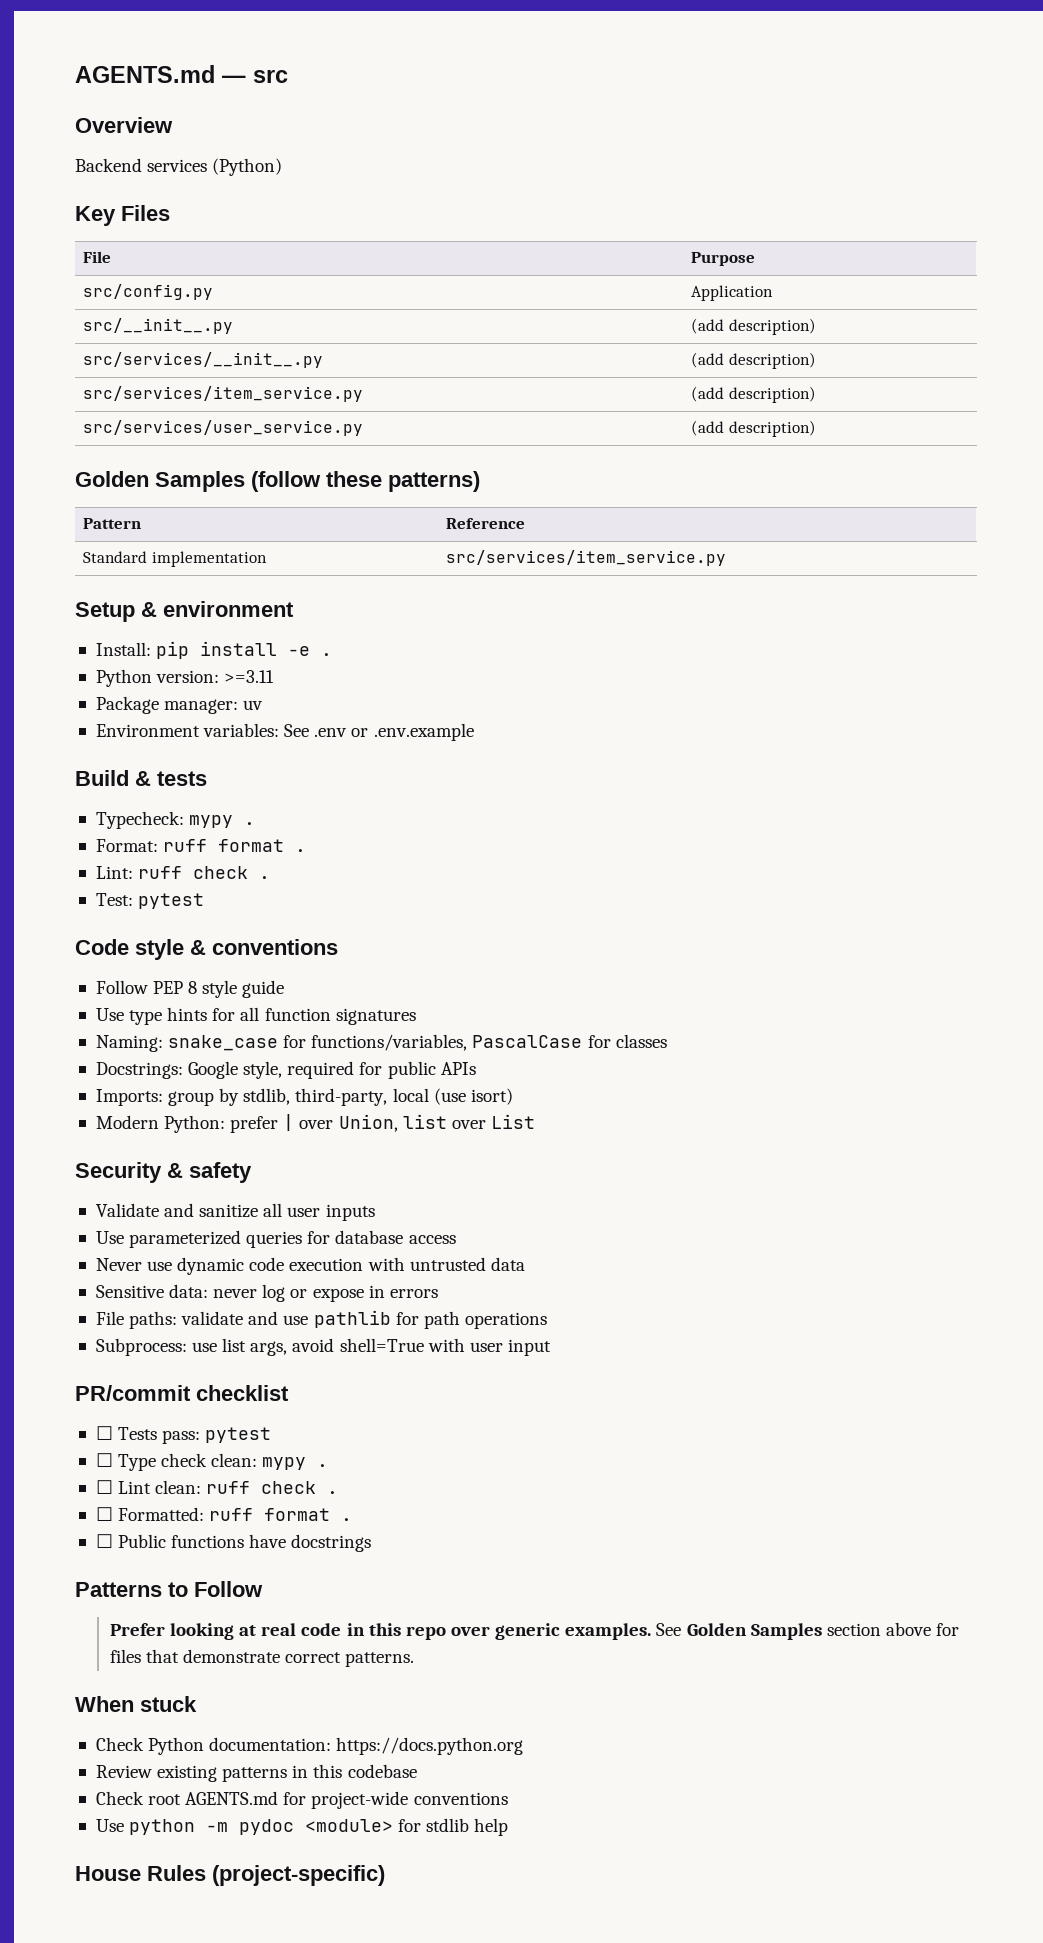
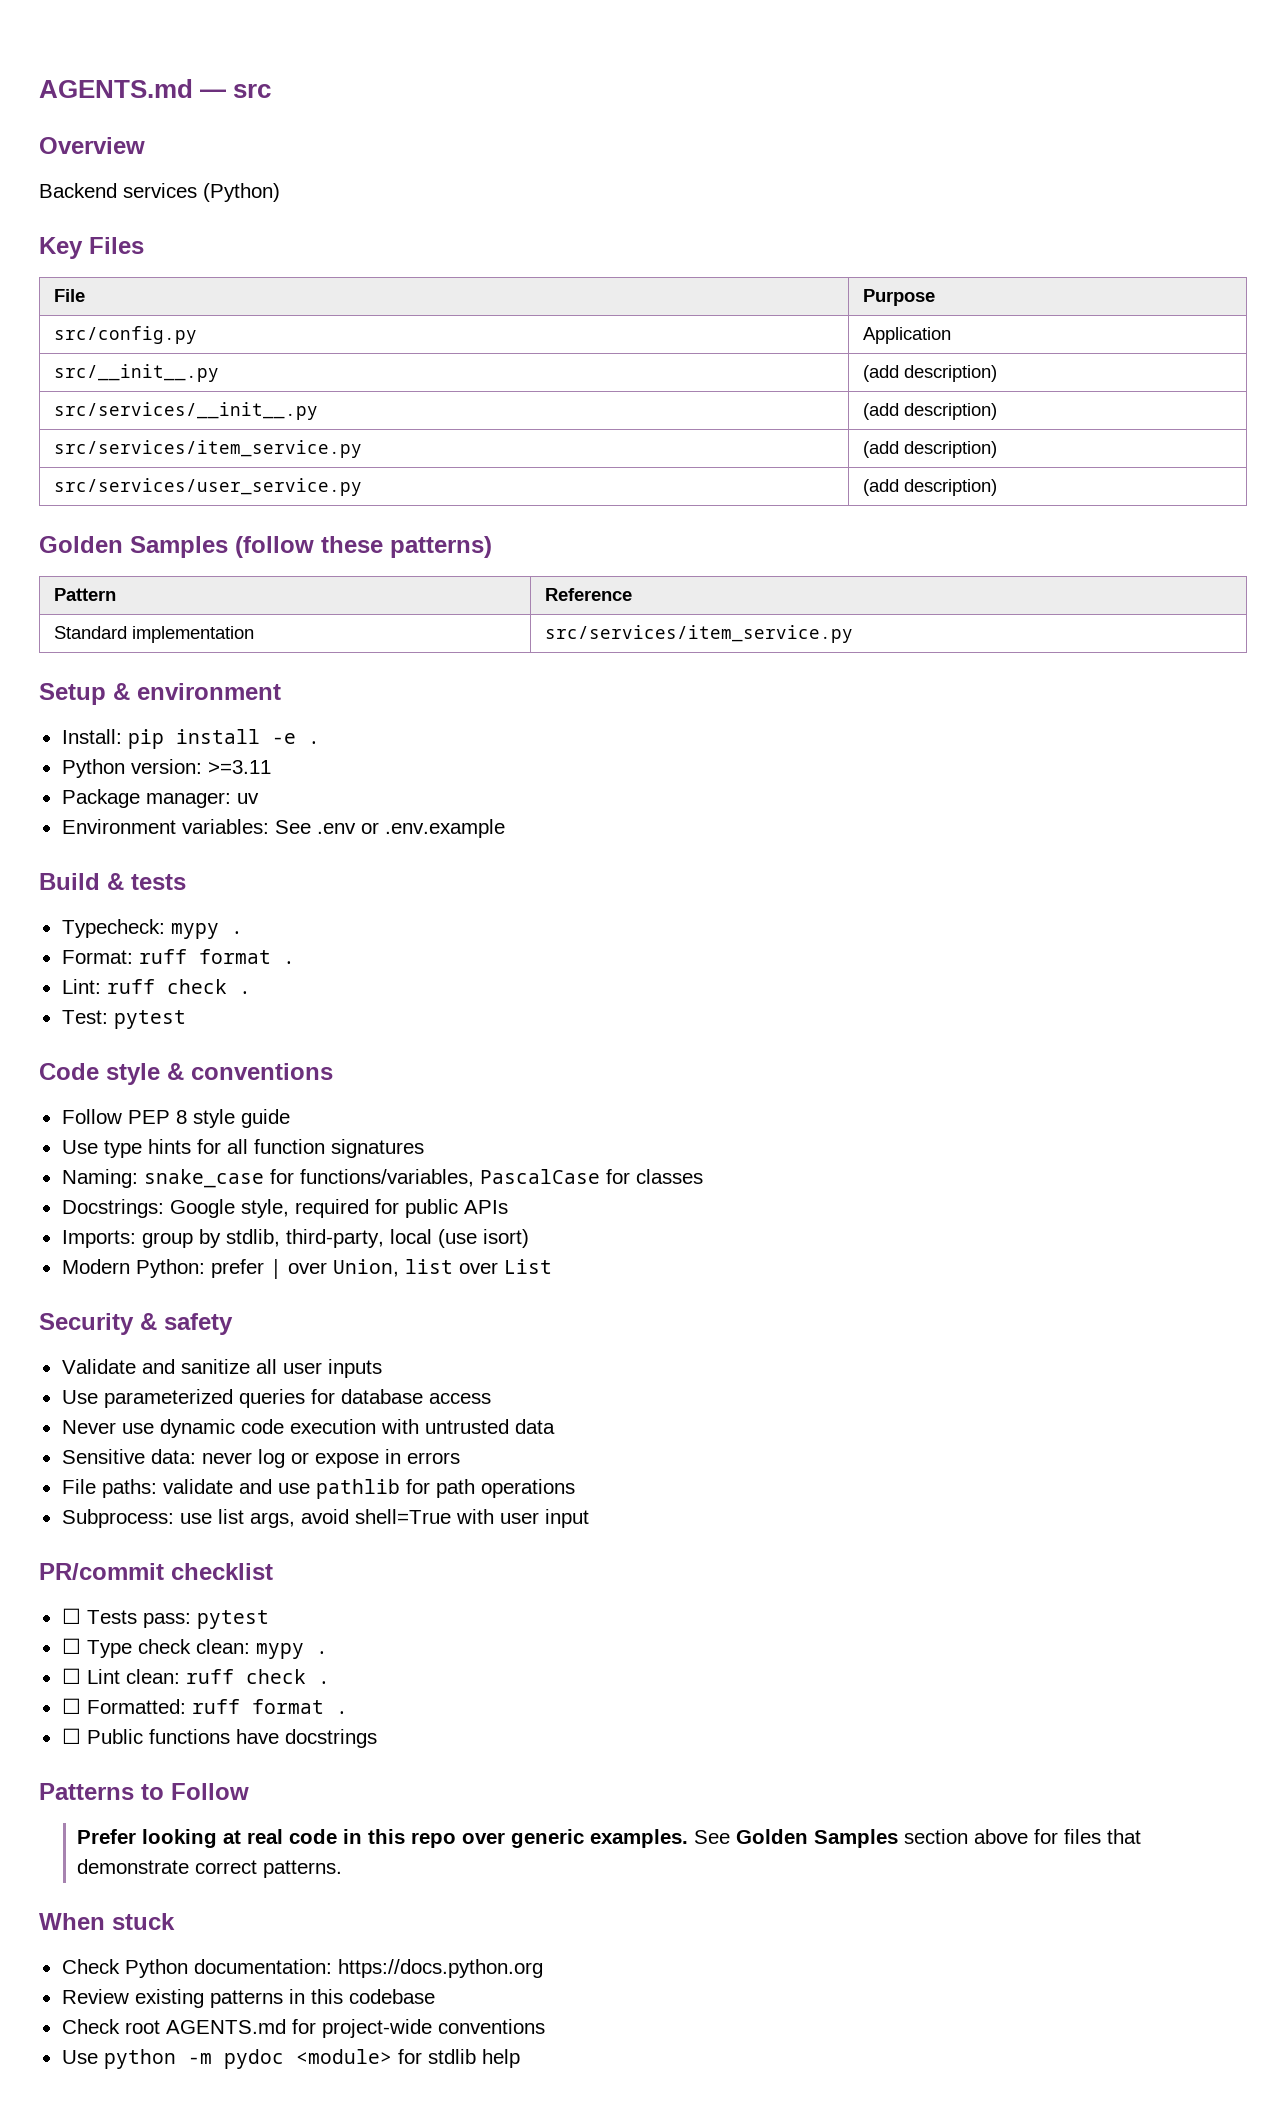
[75,1865,385,1886] // House Rules (project-specific) -> (520, 2058) none

